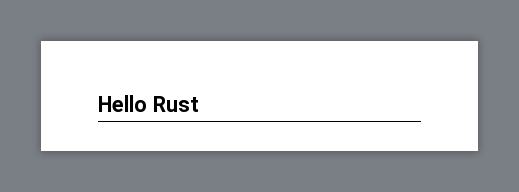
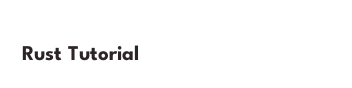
[98,95,199,112] Hello Rust -> [22,45,139,61] Rust Tutorial

